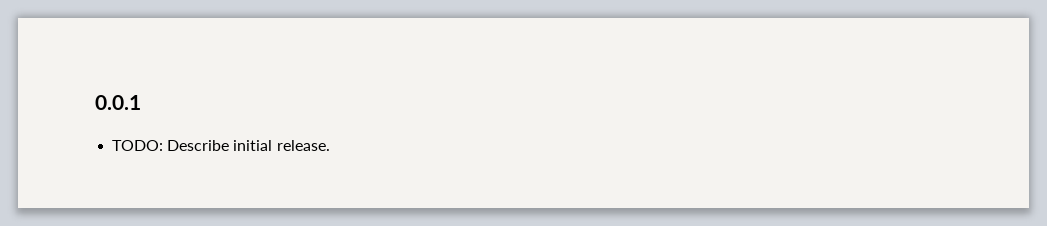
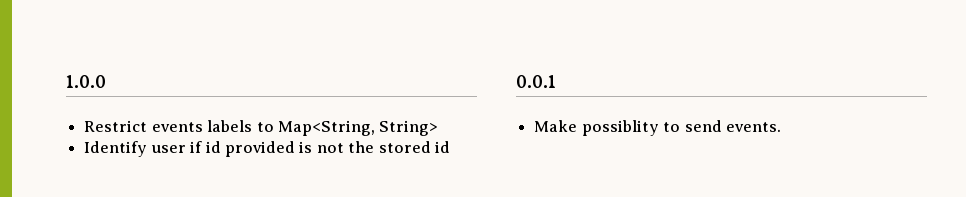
[95,95,141,110] [112,140,330,151] 0.0.1 // TODO: Describe initial release. -> [66,75,106,88] [84,120,439,136] [84,141,451,157] [516,75,556,88] [534,120,781,136] 1.0.0 // Restrict events labels to Map<String, String> // Identify user if id provided is not the stored id // 0.0.1 // Make possiblity to send events.

